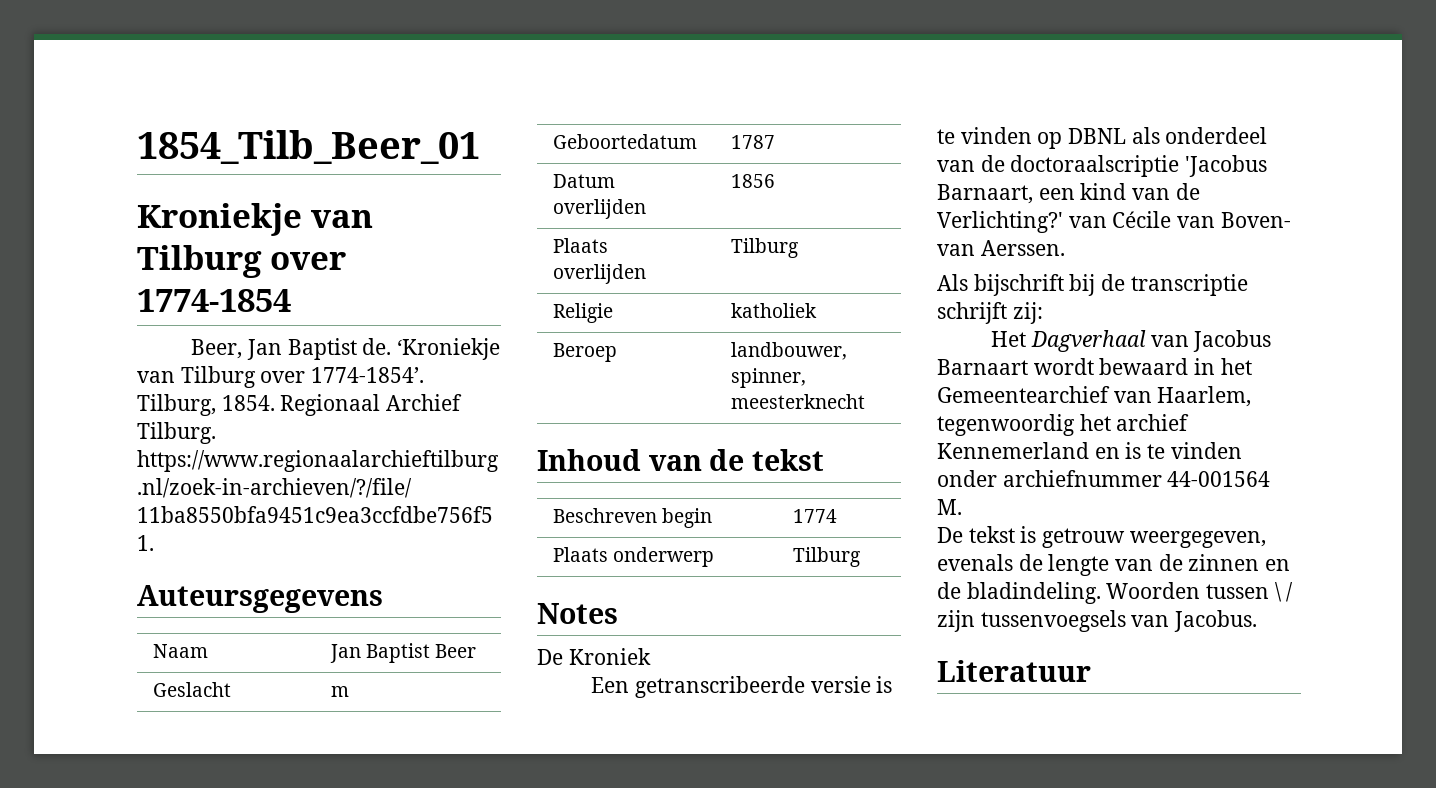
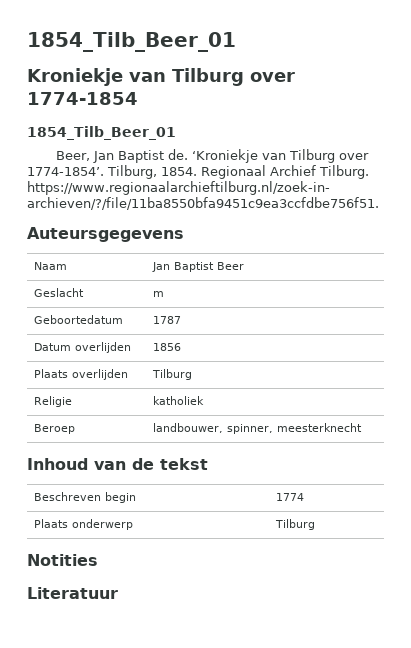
(291, 300) none -> [27,126,176,140] // 1854_Tilb_Beer_01
[537,603,618,624] [537,648,651,665] [591,676,893,698] [937,127,1268,149] [937,155,1268,177] [937,183,1200,204] [937,211,1291,233] [937,240,1065,256] [937,274,1248,296] [937,302,1043,324] [991,330,1272,352] [937,358,1252,375] [937,386,1252,407] [937,414,1190,436] [937,442,1242,459] [937,470,1271,487] [937,499,962,515] [937,526,1266,548] [937,554,1291,576] [937,582,1294,604] [937,610,1258,632] Notes // De Kroniek // Een getranscribeerde versie is te vinden op DBNL als onderdeel van de doctoraalscriptie 'Jacobus Barnaart, een kind van de Verlichting?' van Cécile van Boven- van Aerssen. // Als bijschrift bij de transcriptie schrijft zij: // Het Dagverhaal van Jacobus Barnaart wordt bewaard in het Gemeentearchief van Haarlem, tegenwoordig het archief Kennemerland en is te vinden onder archiefnummer 44-001564 M. // De tekst is getrouw weergegeven, evenals de lengte van de zinnen en de bladindeling. Woorden tussen \ / zijn tussenvoegsels van Jacobus. -> [27,554,98,566] Notities

